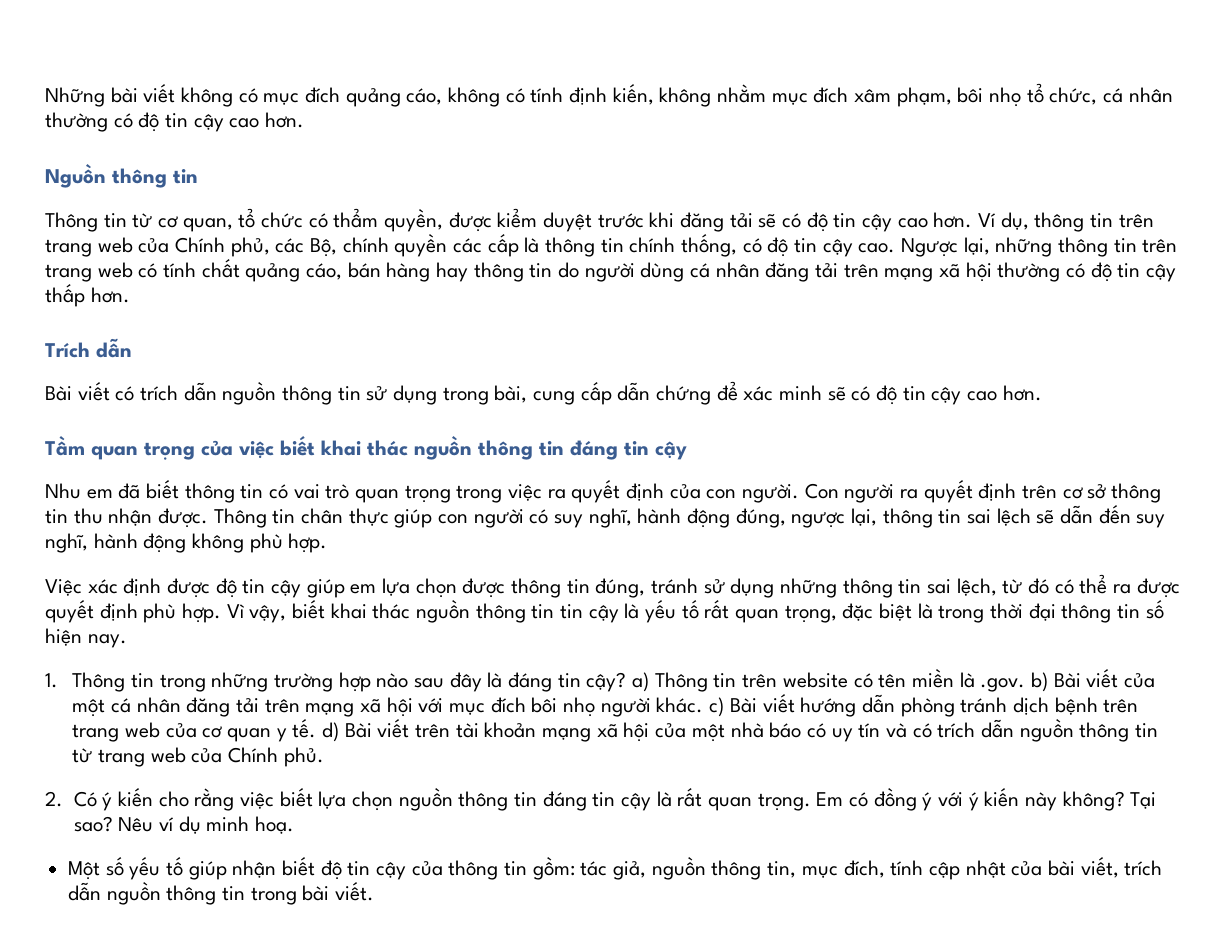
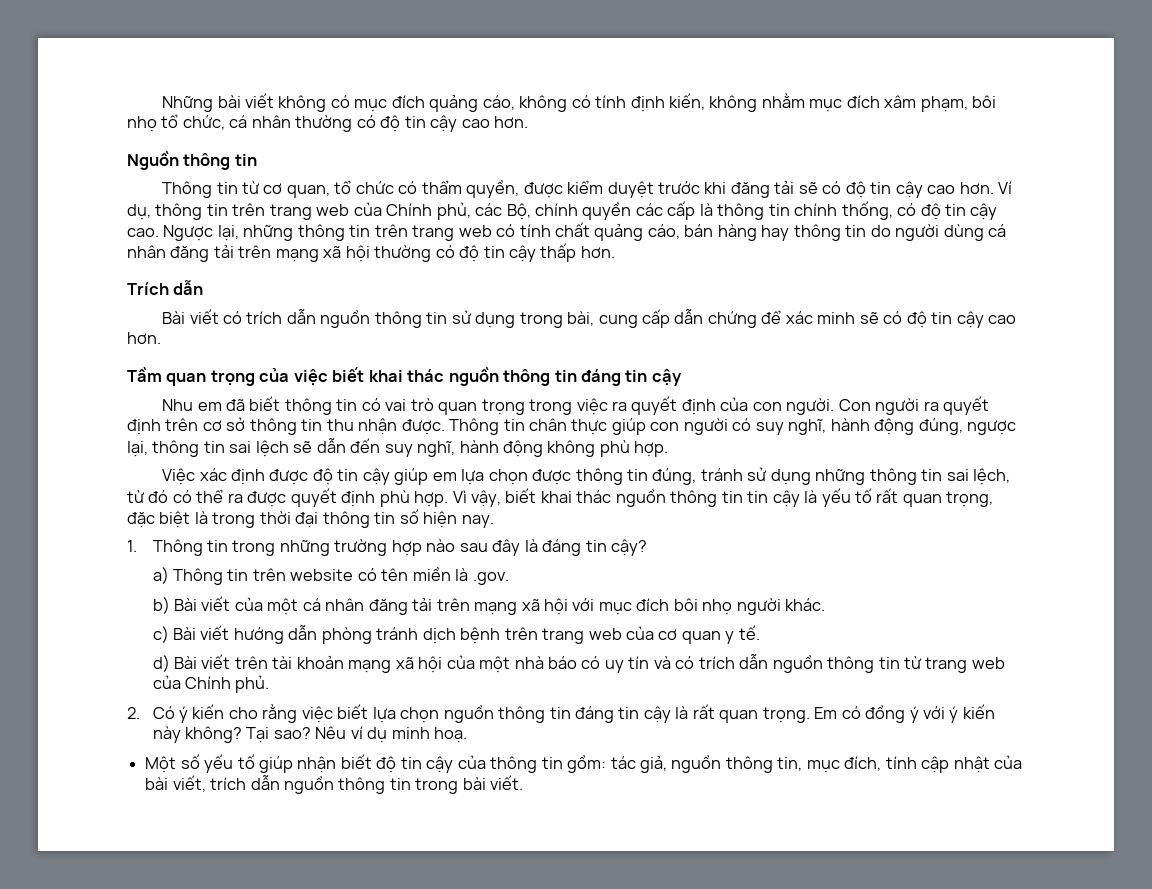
(627, 682) none -> (647, 547) //
(1026, 685) none -> (509, 578) //
(704, 705) none -> (826, 604) //
(317, 728) none -> (760, 632) //

